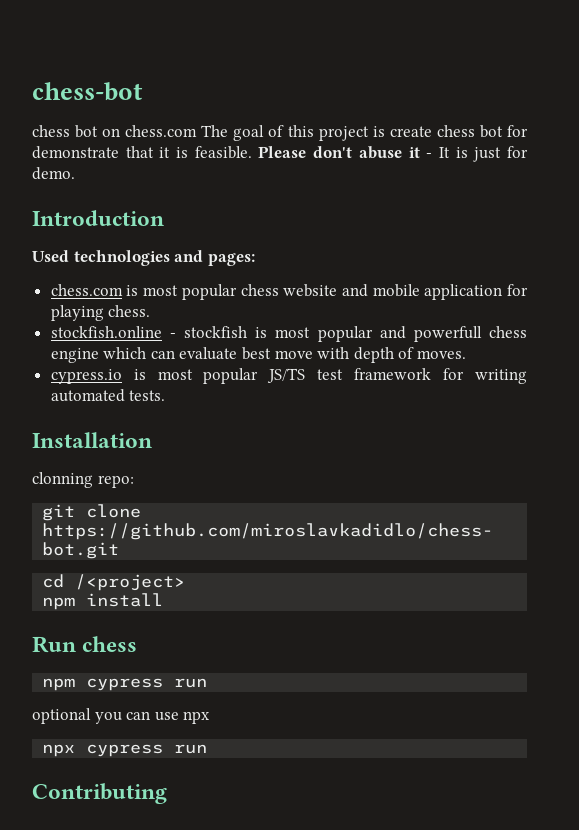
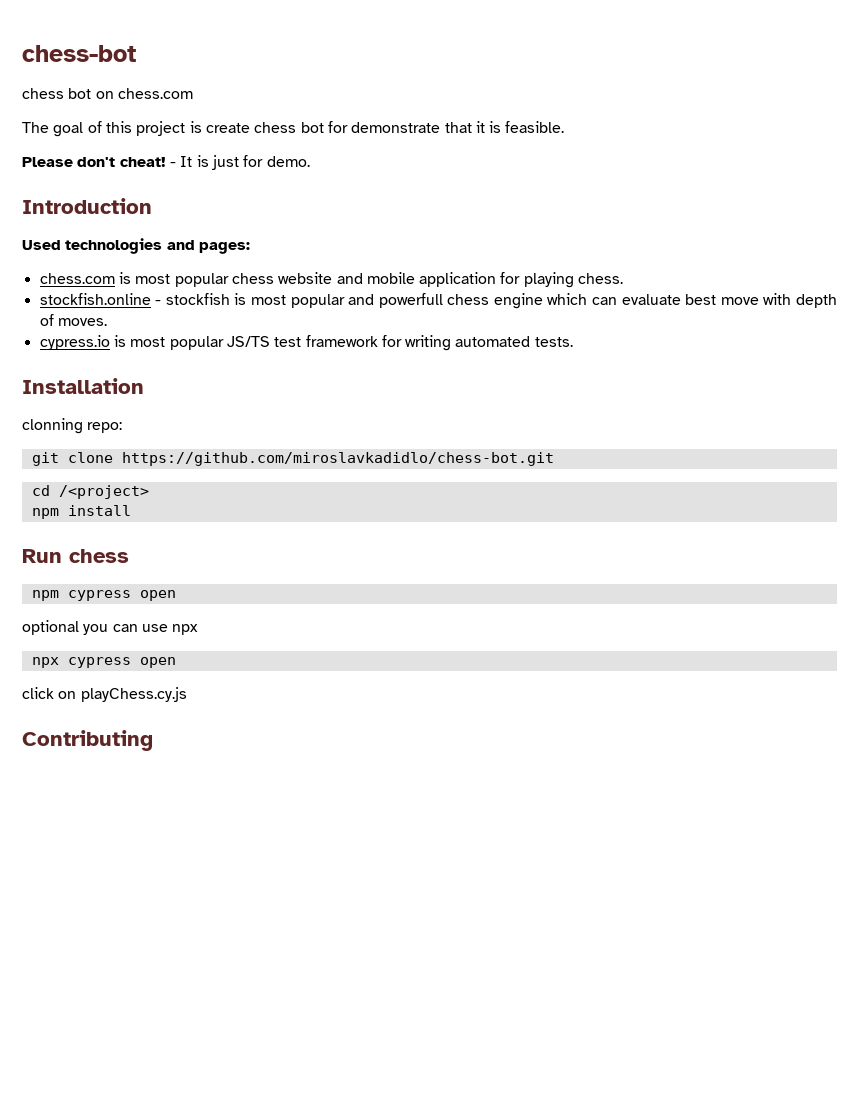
(198, 131) none -> (193, 93) //
(252, 152) none -> (565, 127) //
[358,146,420,159] abuse it -> [119,157,166,167] cheat!
[174,678,208,688] run -> [139,590,176,601] open
[174,744,208,754] run -> [139,657,176,668] [22,687,187,702] open // click on playChess.cy.js

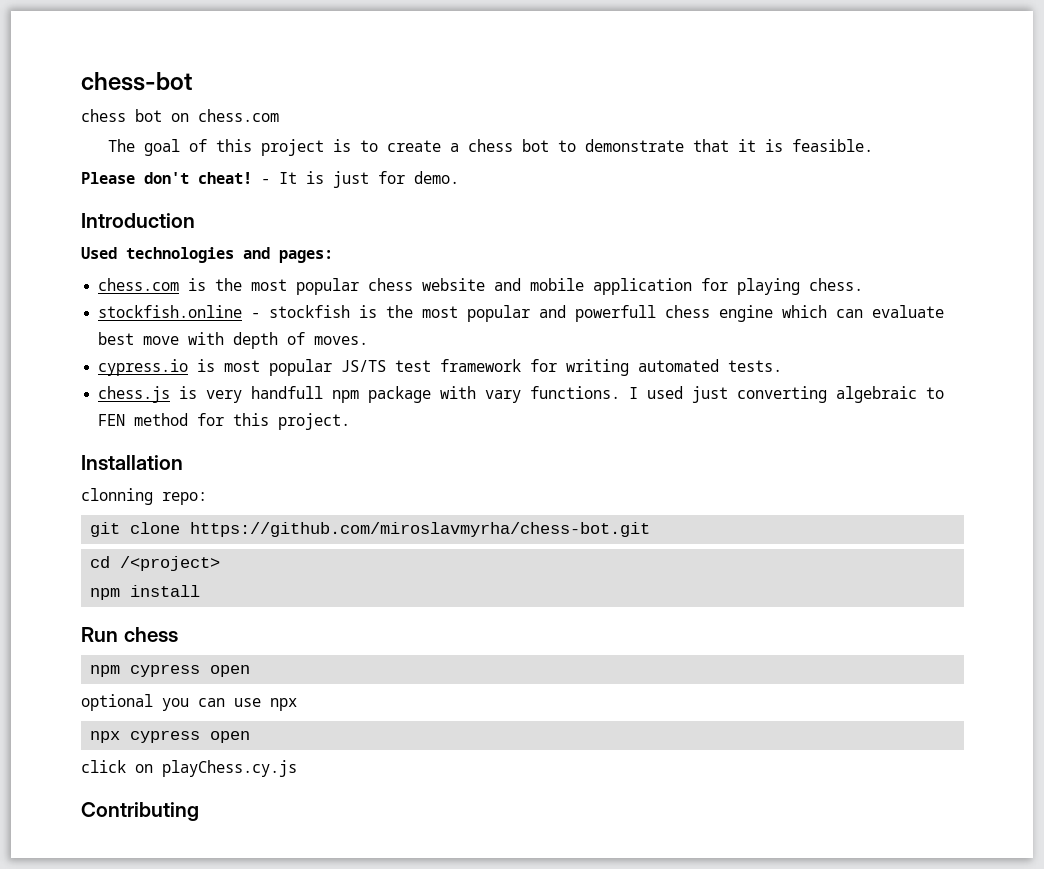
[205,121,348,133] create chess bot for -> [360,139,577,152] to create a chess bot to
(131, 278) none -> [215,278,243,291] the
(247, 299) none -> [386,305,414,318] the
(573, 342) none -> [98,386,945,403] [98,413,351,430] // chess.js is very handfull npm package with vary functions. I used just converting algebraic to FEN method for this project.
[121,452,554,466] https://github.com/miroslavkadidlo/chess-bot.git -> [190,522,651,537] https://github.com/miroslavmyrha/chess-bot.git

